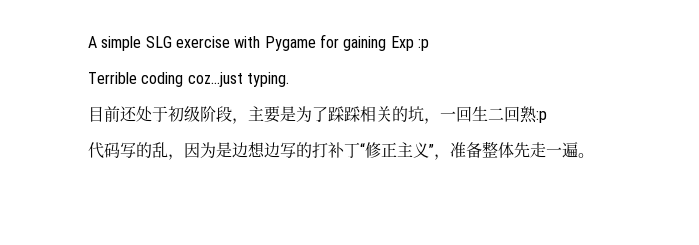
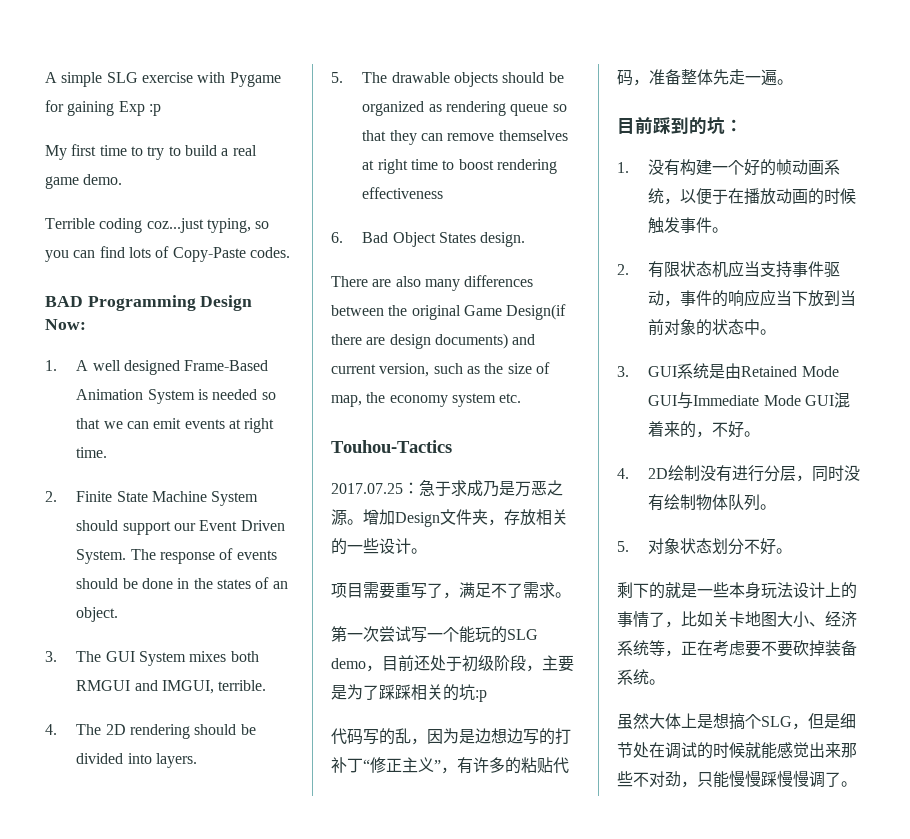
[88,72,289,87] Terrible coding coz...just typing. // -> [45,144,257,160] [45,174,123,189] [45,218,270,233] [45,246,290,262] [45,295,253,311] [45,319,86,330] [45,360,269,375] [76,389,276,404] [76,418,275,433] [76,447,108,458] [45,491,259,506] [76,520,285,535] [76,548,277,564] [76,577,288,589] [76,607,119,622] [45,651,259,666] [76,680,267,694] [45,724,256,739] [76,753,197,768] [331,72,564,87] [362,101,567,116] [362,130,568,145] [362,159,557,174] [362,187,444,199] [331,232,526,247] [331,275,534,291] [331,304,567,320] [331,333,536,349] [331,362,550,377] [331,392,522,407] [331,440,452,453] [331,479,563,497] [331,509,568,527] [331,538,427,555] [331,582,571,599] [331,626,538,643] [331,658,382,672] My first time to try to build a real game demo. // Terrible coding coz...just typing, so you can find lots of Copy-Paste codes. // BAD Programming Design Now: // 1. A well designed Frame-Based Animation System is needed so that we can emit events at right time. // 2. Finite State Machine System should support our Event Driven System. The response of events should be done in the states of an object. // 3. The GUI System mixes both RMGUI and IMGUI, terrible. // 4. The 2D rendering should be divided into layers. // 5. The drawable objects should be organized as rendering queue so that they can remove themselves at right time to boost rendering effectiveness // 6. Bad Object States design. // There are also many differences between the original Game Design(if there are design documents) and current version, such as the size of map, the economy system etc. // Touhou-Tactics // 2017.07.25：急于求成乃是万恶之源。增加Design文件夹，存放相关的一些设计。 // 项目需要重写了，满足不了需求。 // 第一次尝试写一个能玩的SLG demo，
[424,106,537,124] ，一回生二回熟 -> (475, 692) none
(450, 157) none -> [457,757,569,774] [617,69,649,86] 有许多的粘贴代码，
(594, 155) none -> [617,117,743,134] [617,159,841,176] [648,188,857,205] [648,217,729,234] [617,260,841,278] [648,289,857,307] [648,319,777,336] [617,363,839,379] [648,392,850,409] [648,421,761,438] [617,465,861,482] [648,494,777,511] [617,538,793,555] [617,582,857,599] [617,611,857,628] [617,640,857,657] [617,669,665,685] [617,713,856,730] [617,742,857,759] [617,770,857,788] // 目前踩到的坑： // 1.没有构建一个好的帧动画系统，以便于在播放动画的时候触发事件。 // 2.有限状态机应当支持事件驱动，事件的响应应当下放到当前对象的状态中。 // 3. GUI系统是由Retained Mode GUI与Immediate Mode GUI混着来的，不好。 // 4. 2D绘制没有进行分层，同时没有绘制物体队列。 // 5.对象状态划分不好。 // 剩下的就是一些本身玩法设计上的事情了，比如关卡地图大小、经济系统等，正在考虑要不要砍掉装备系统。 // 虽然大体上是想搞个SLG，但是细节处在调试的时候就能感觉出来那些不对劲，只能慢慢踩慢慢调了。

